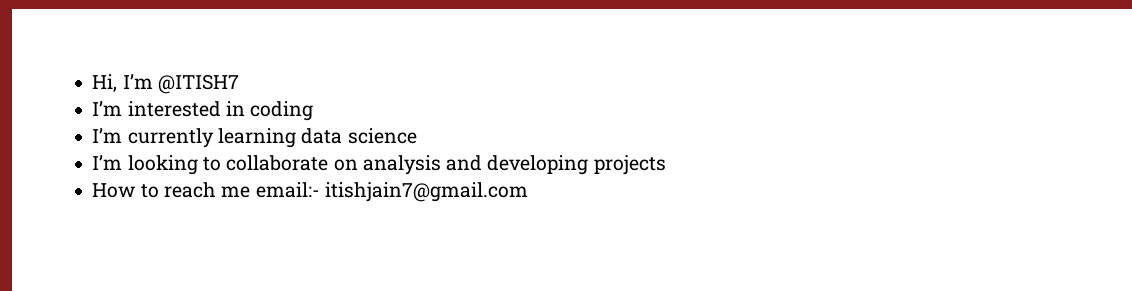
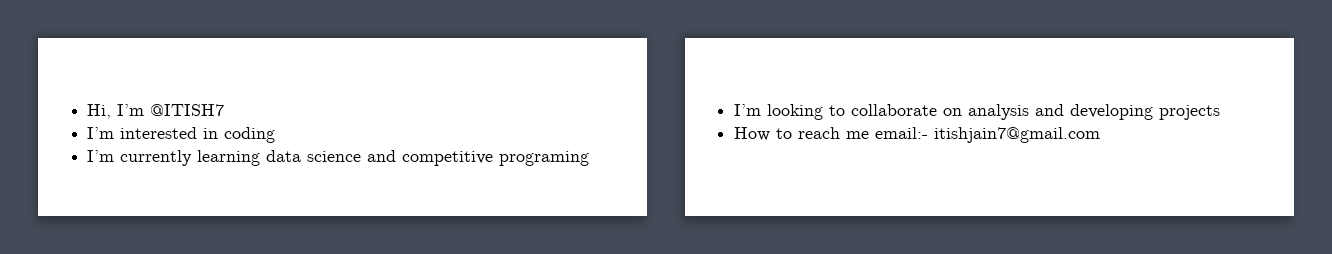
(417, 136) none -> [367,150,590,166] and competitive programing

